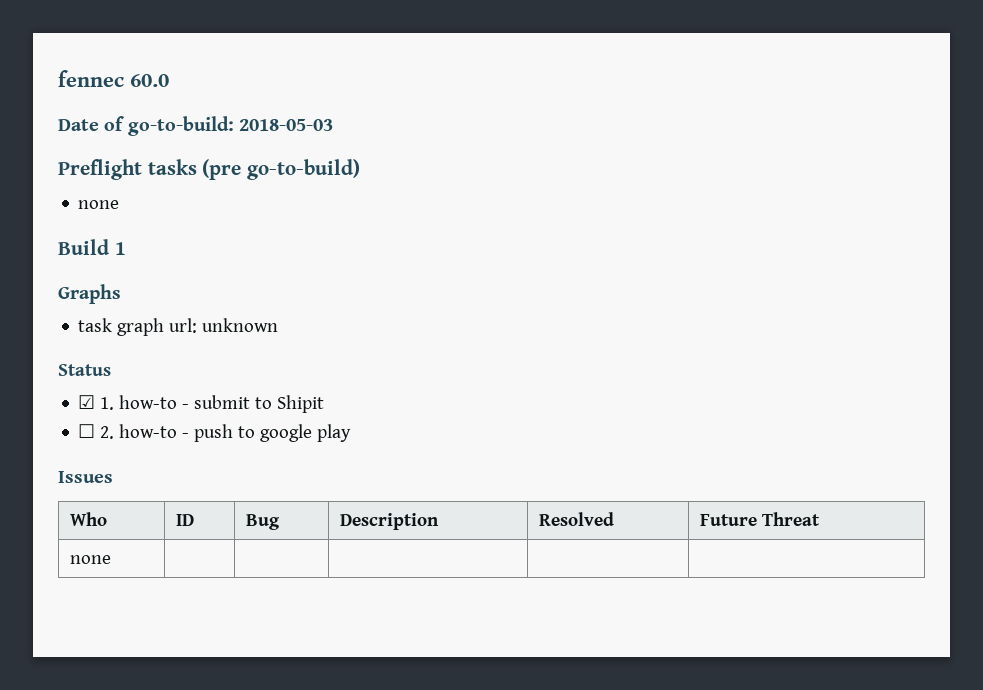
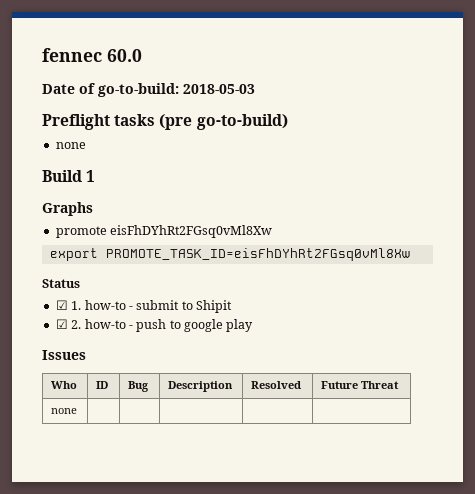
[78,318,279,336] task graph url: unknown -> [55,225,273,238] [49,248,410,261] promote eisFhDYhRt2FGsq0vMl8Xw // export PROMOTE_TASK_ID=eisFhDYhRt2FGsq0vMl8Xw
[78,424,96,438] ☐ -> [55,319,68,329] ☑

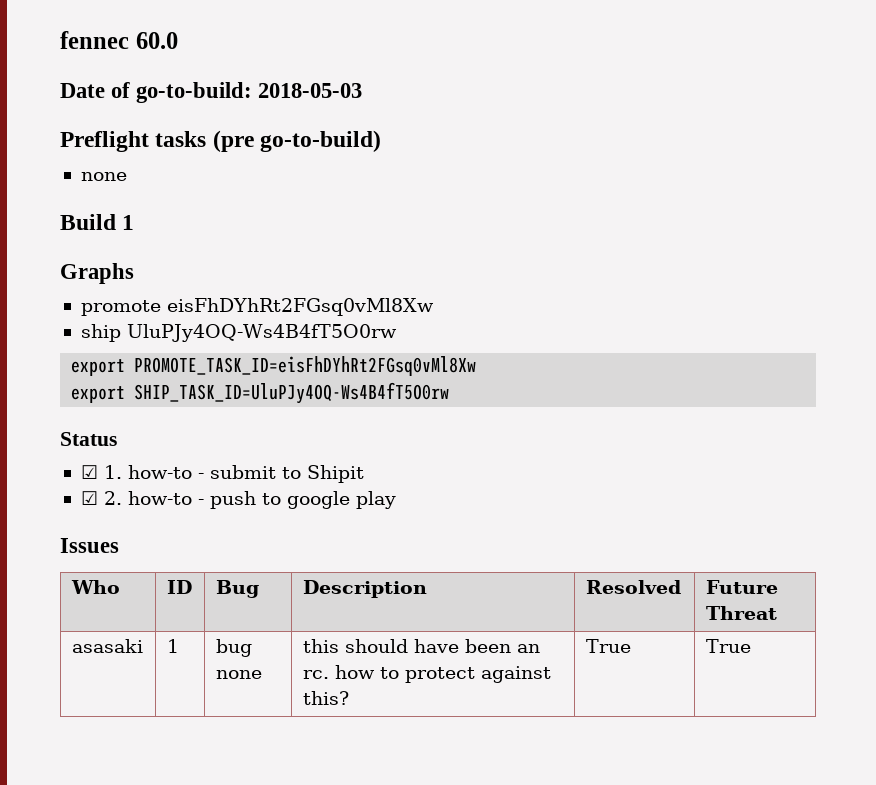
(273, 231) none -> [80,324,397,342] // ship UluPJy4OQ-Ws4B4fT5O0rw
(410, 254) none -> [71,382,450,404] // export SHIP_TASK_ID=UluPJy4OQ-Ws4B4fT5O0rw
[51,408,78,414] none | | | | | -> [71,639,143,653] [166,639,179,653] [215,639,252,657] [215,670,262,679] [302,639,540,653] [302,665,551,683] [302,691,349,705] [585,639,631,653] [705,639,751,653] asasaki | 1 | bug none | this should have been an rc. how to protect against this? | True | True

